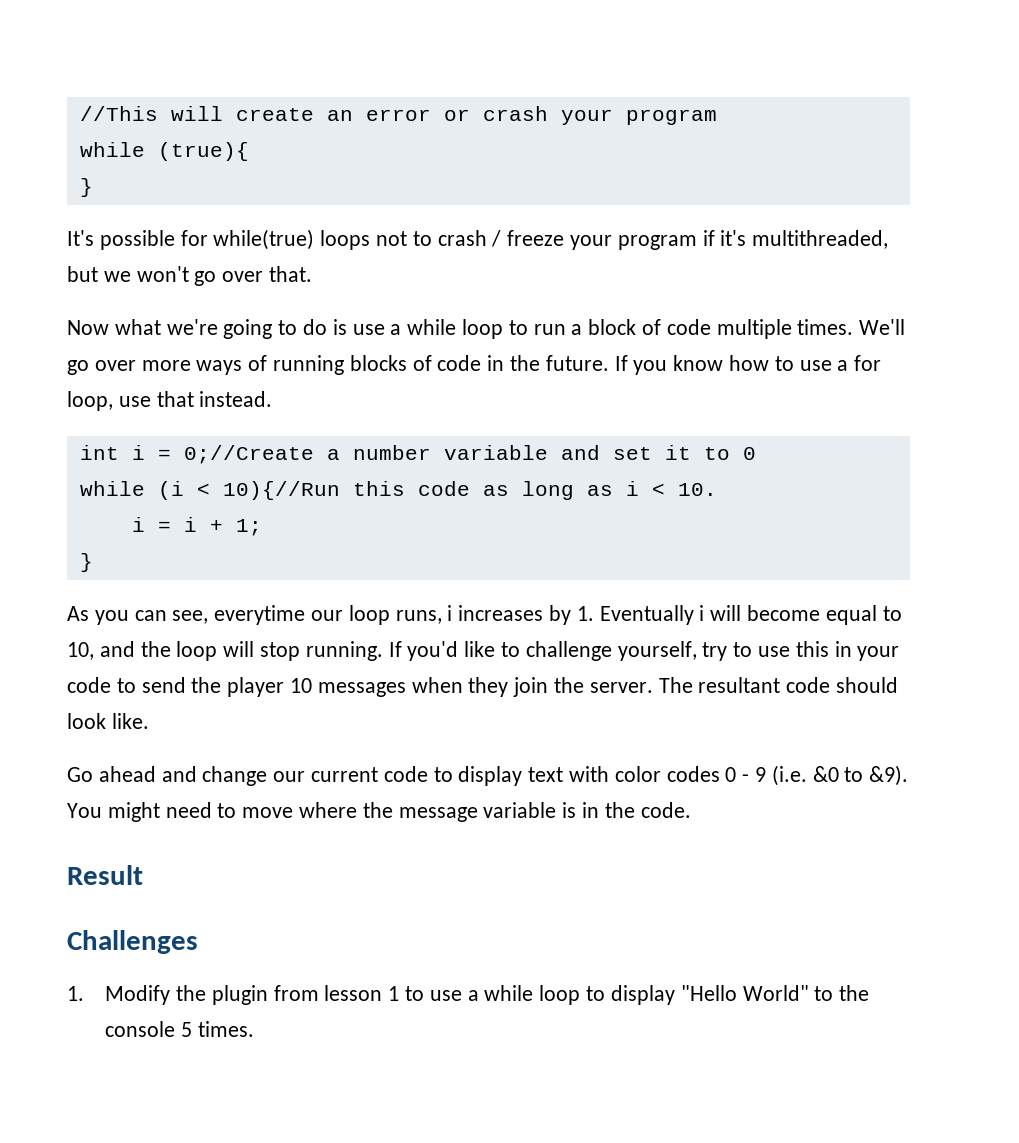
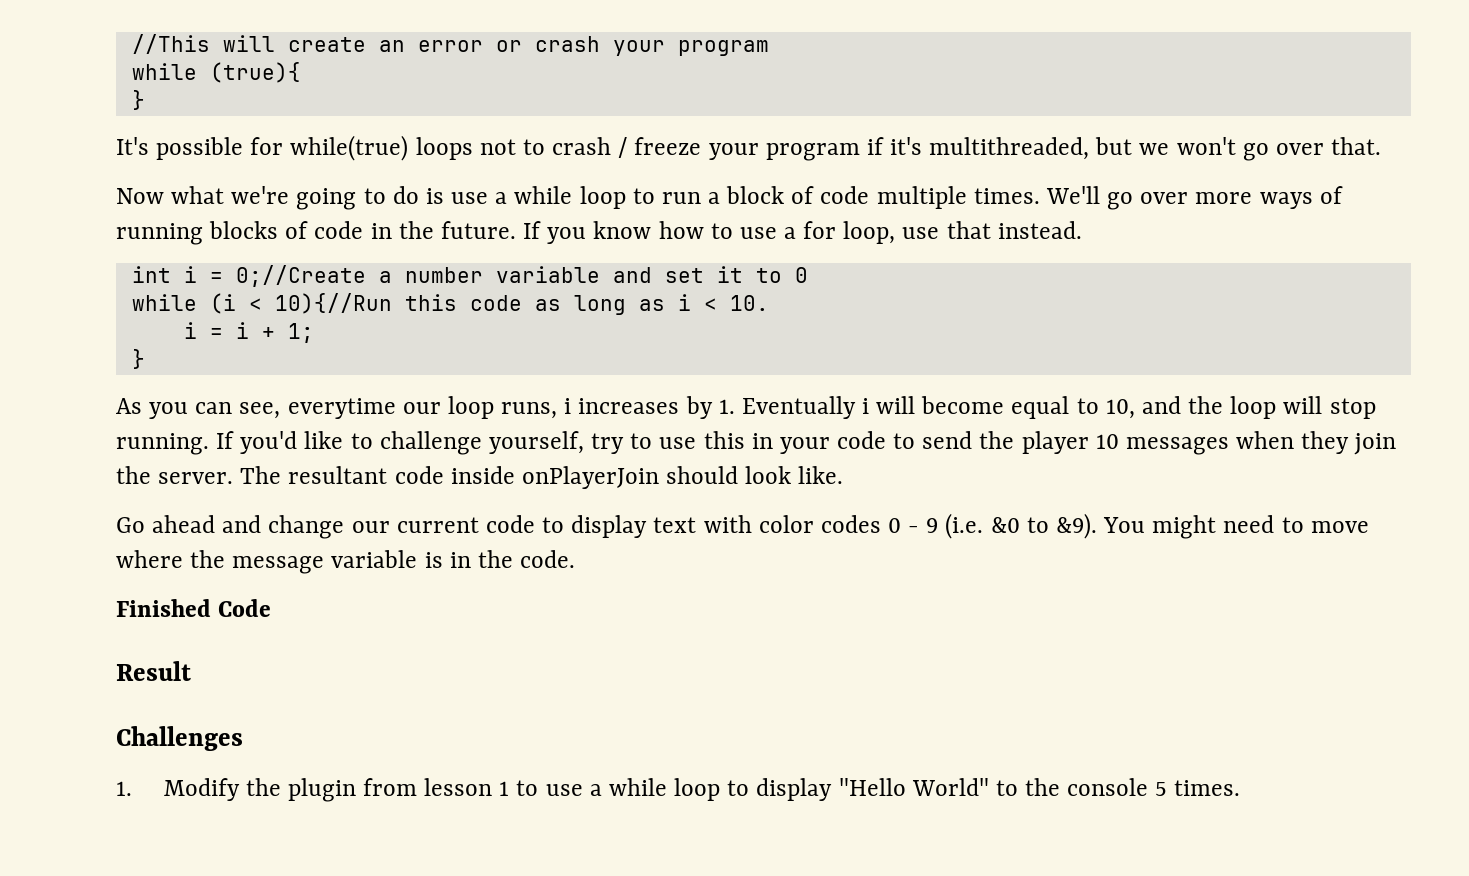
(831, 685) none -> [450,466,659,489] inside onPlayerJoin
(691, 810) none -> [116,599,272,617] // Finished Code

